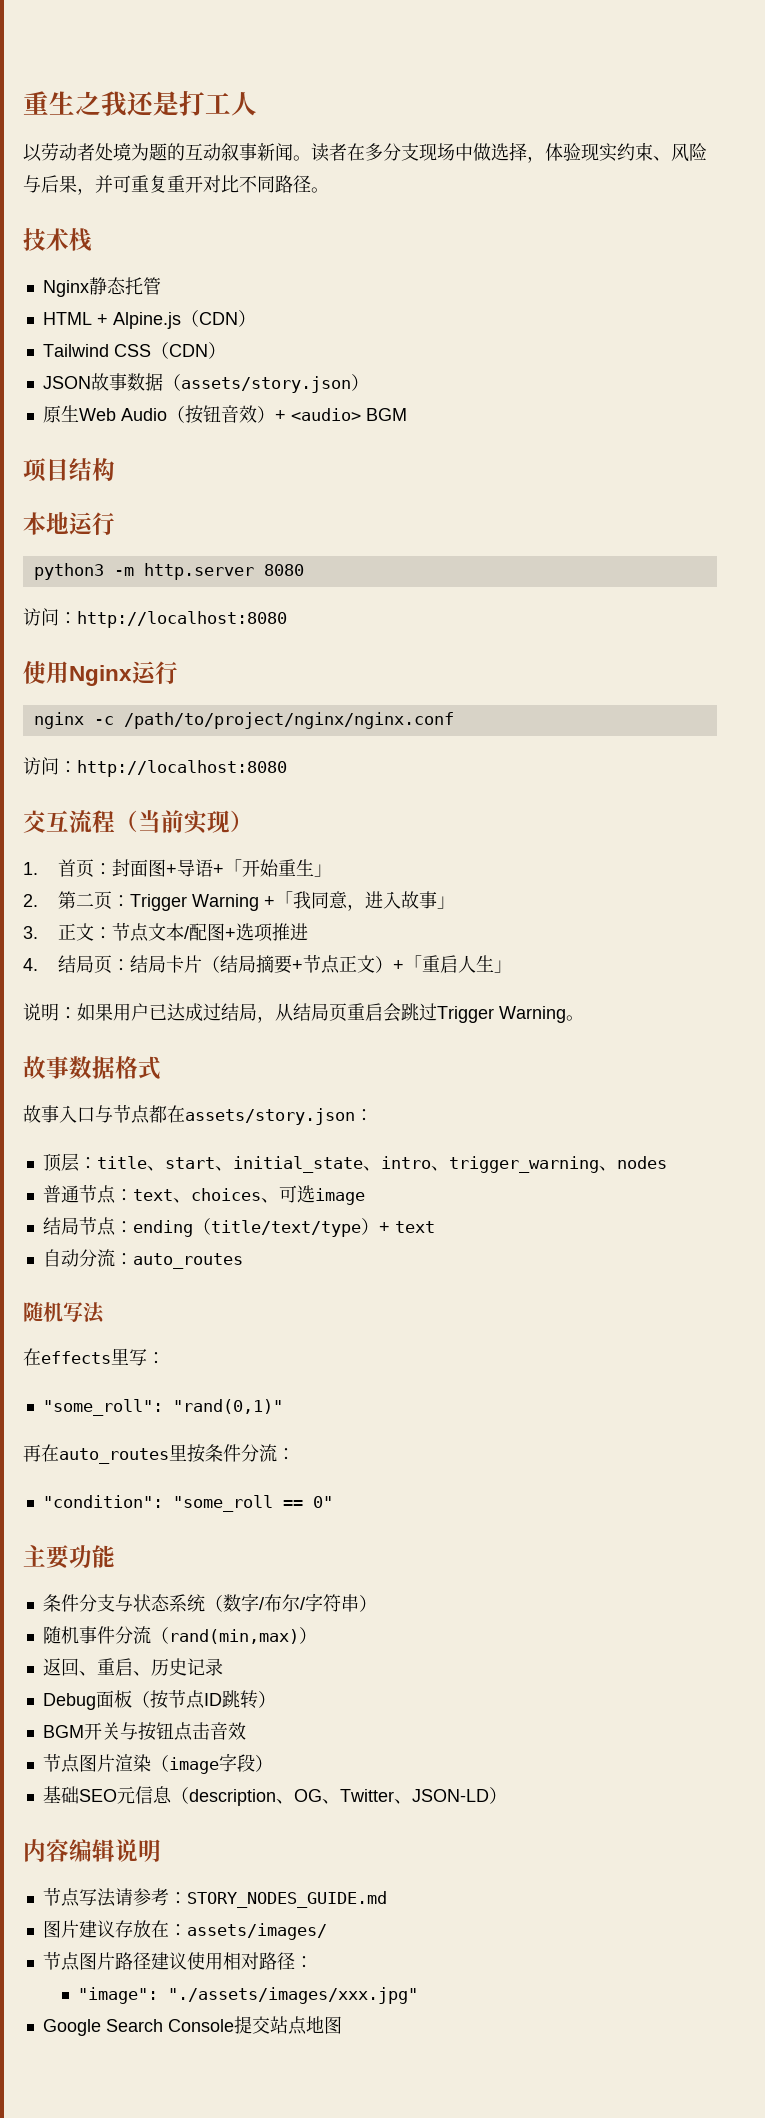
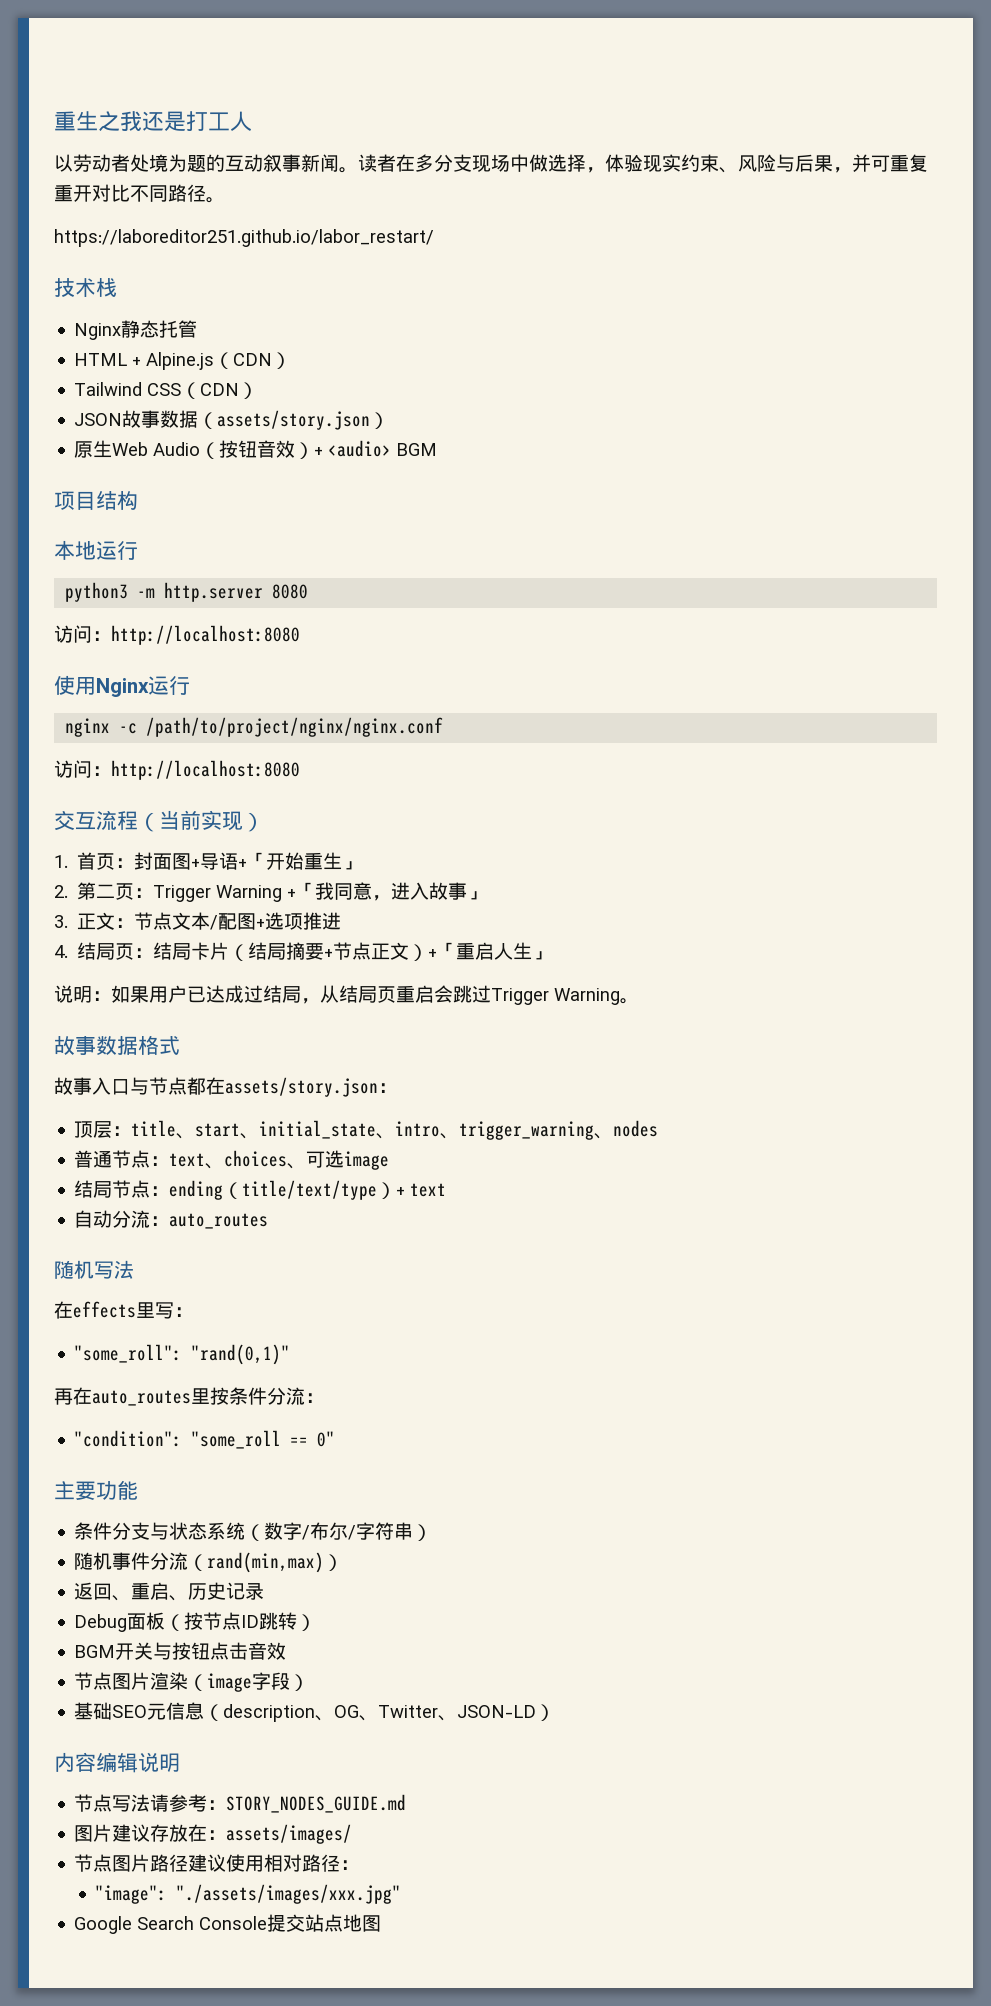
(329, 190) none -> [54,229,434,247] // https://laboreditor251.github.io/labor_restart/

